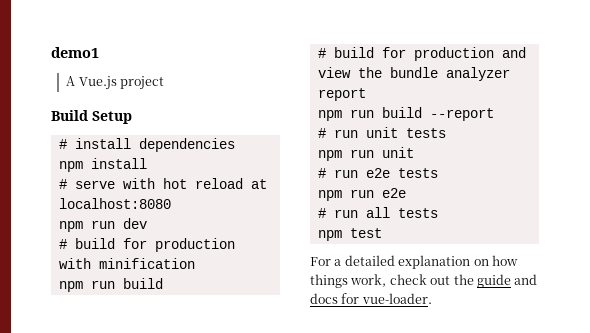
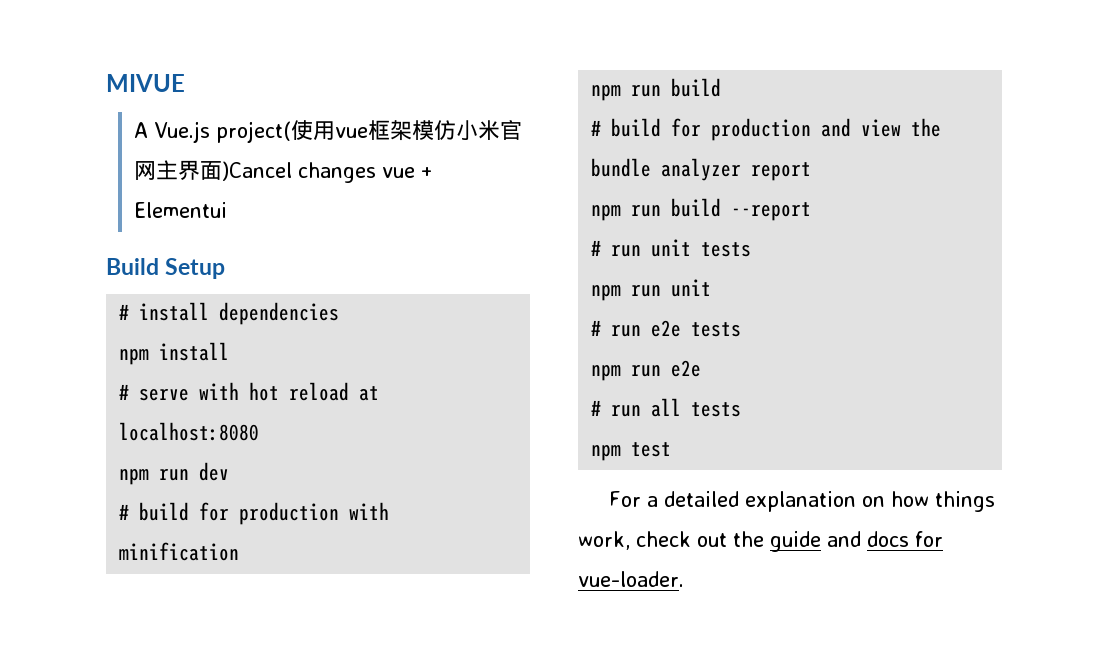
[51,47,99,58] demo1 -> [106,74,185,92] MIVUE
[119,76,164,90] project -> [215,120,522,143] [133,160,432,183] [133,202,227,218] project(使用vue框架模仿小米官网主界面)Cancel changes vue + Elementui

